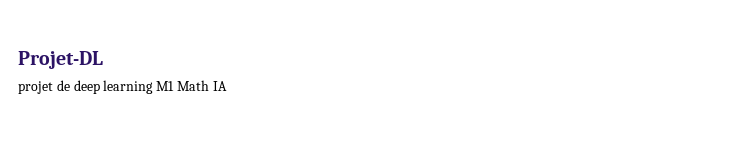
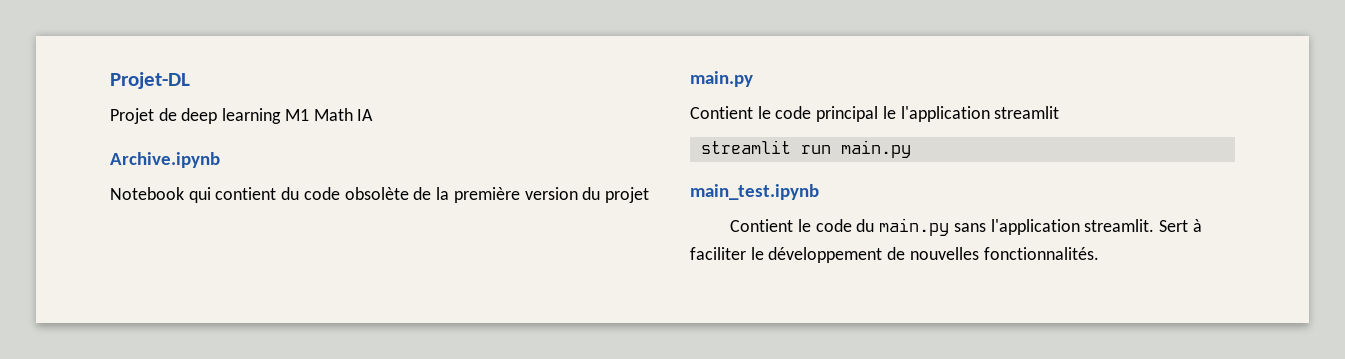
[18,81,53,94] projet -> [110,108,154,124] Projet
(227, 86) none -> [110,152,220,168] [110,187,649,203] [690,71,753,87] [690,106,1060,122] [700,140,911,158] [690,184,819,200] [730,218,1202,236] [690,247,1099,263] // Archive.ipynb // Notebook qui contient du code obsolète de la première version du projet // main.py // Contient le code principal le l'application streamlit // streamlit run main.py // main_test.ipynb // Contient le code du main.py sans l'application streamlit. Sert à faciliter le développement de nouvelles fonctionnalités.

